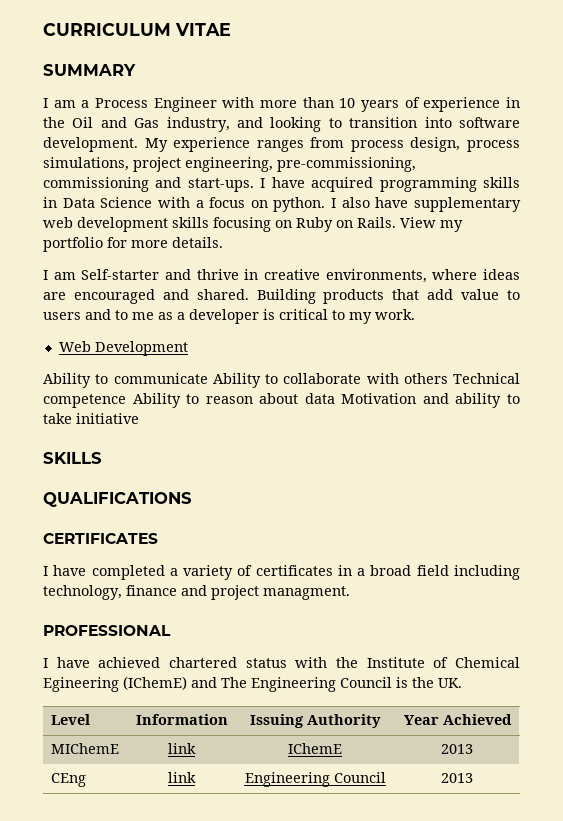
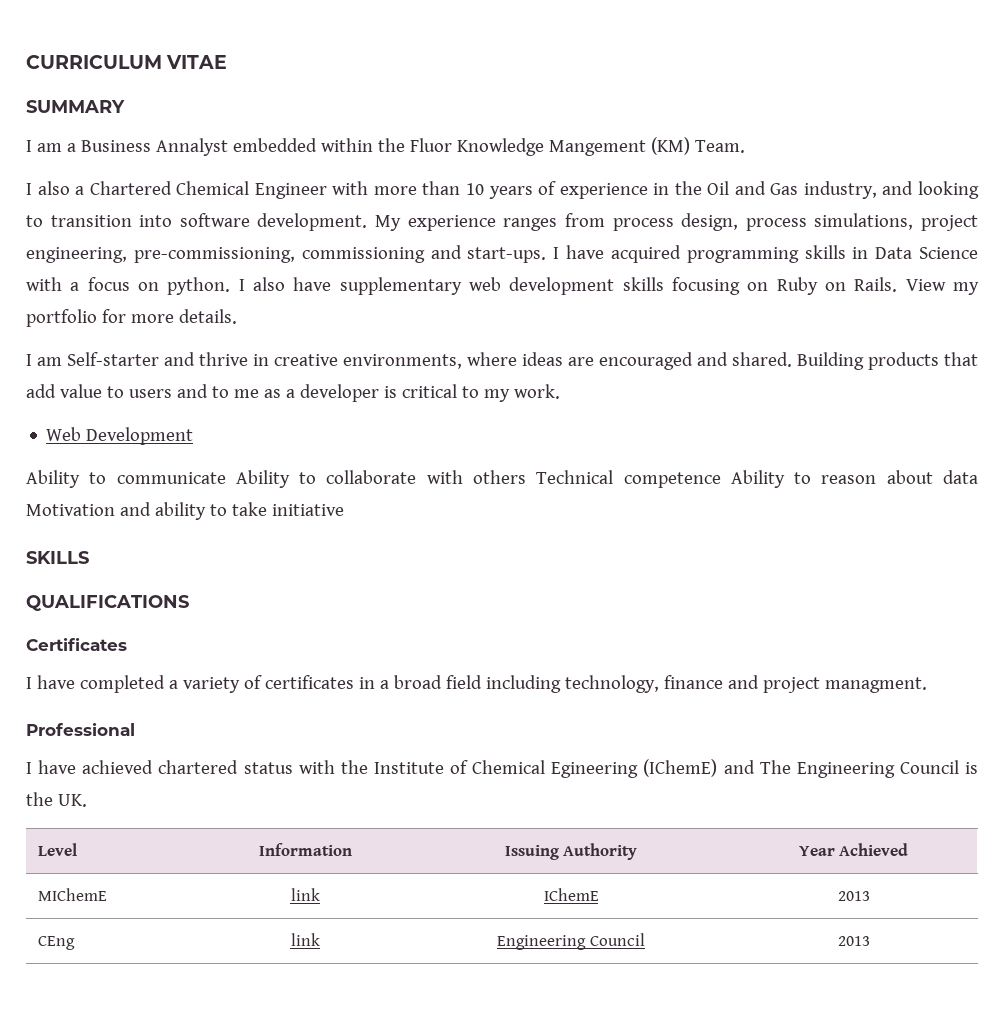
[95,98,148,108] Process -> [80,137,745,156] [26,181,250,195] Business Annalyst embedded within the Fluor Knowledge Mangement (KM) Team. // I also a Chartered Chemical
[43,533,158,544] CERTIFICATES -> [26,638,127,651] Certificates
[43,625,171,636] PROFESSIONAL -> [26,723,135,736] Professional

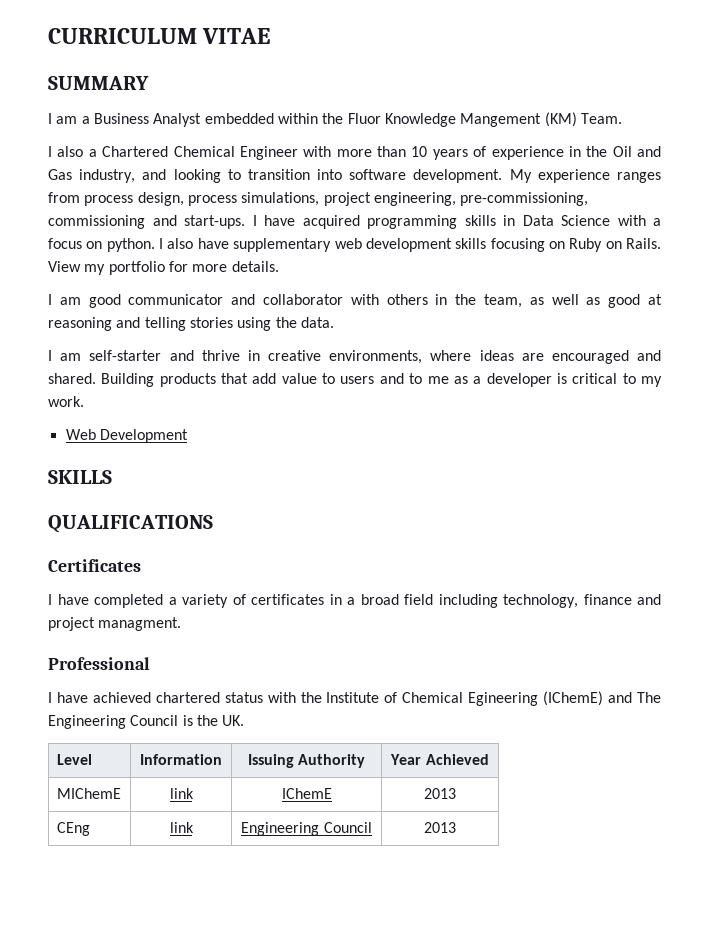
[155,138,228,156] Annalyst -> [153,113,202,127] Analyst
[67,352,159,366] Self-starter -> [88,294,662,308] [48,317,334,331] [48,350,162,361] good communicator and collaborator with others in the team, as well as good at reasoning and telling stories using the data. // I am self-starter
[26,470,979,488] [26,502,344,520] // Ability to communicate Ability to collaborate with others Technical competence Ability to reason about data Motivation and ability to take initiative -> (188, 436) none

